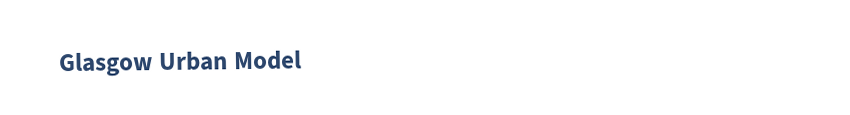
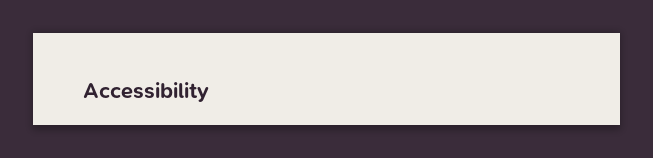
[58,50,302,78] Glasgow Urban Model -> [83,82,209,102] Accessibility

